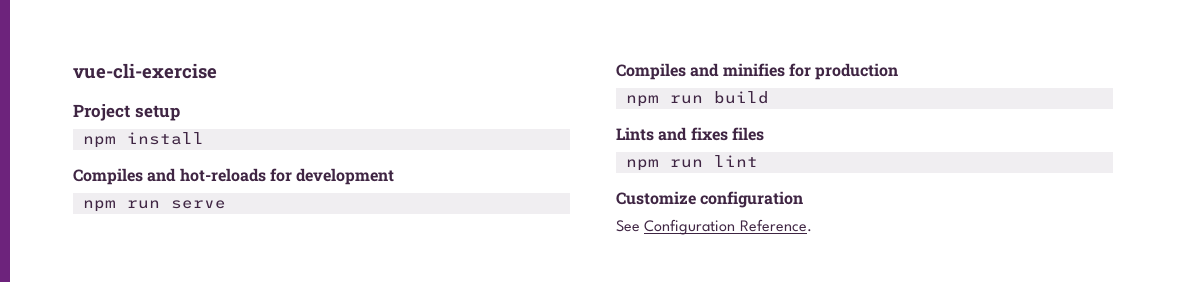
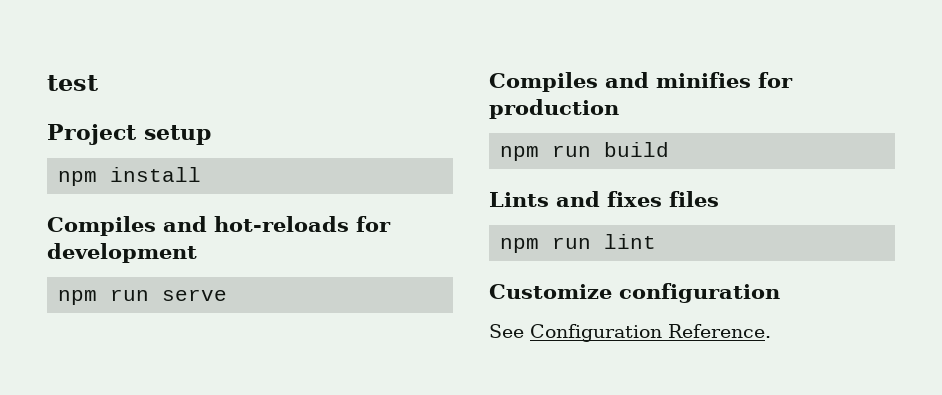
[73,63,217,79] vue-cli-exercise -> [47,75,98,91] test

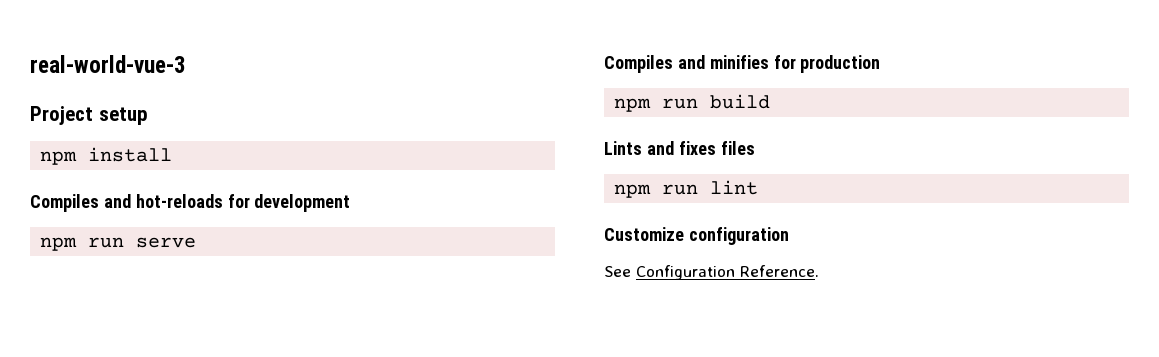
[47,75,98,91] test -> [30,55,186,73] real-world-vue-3

